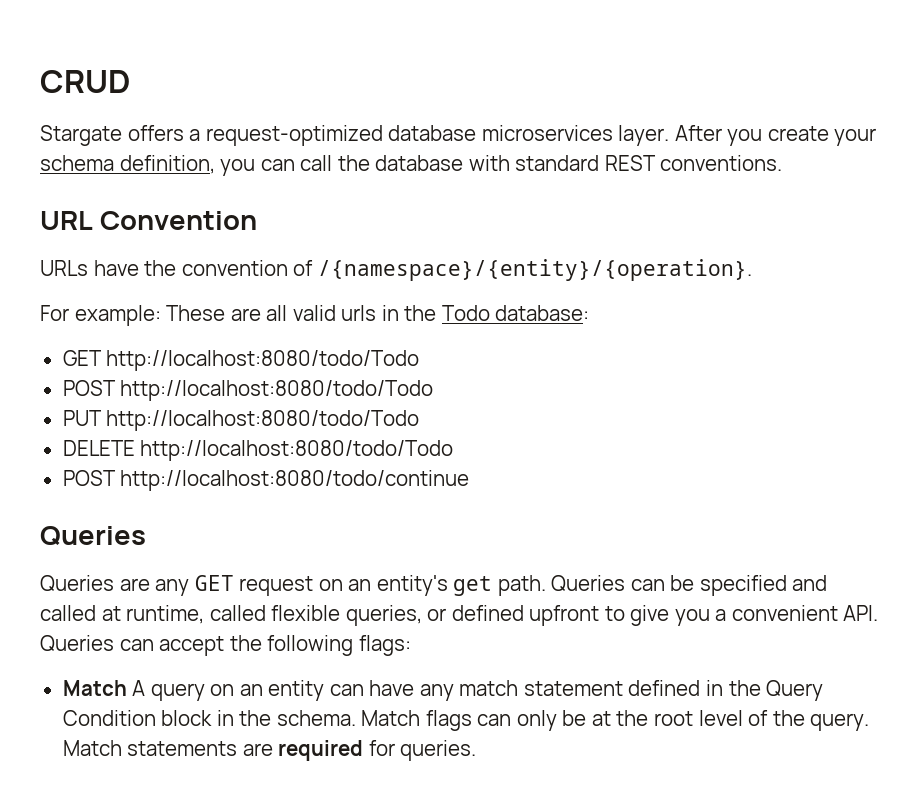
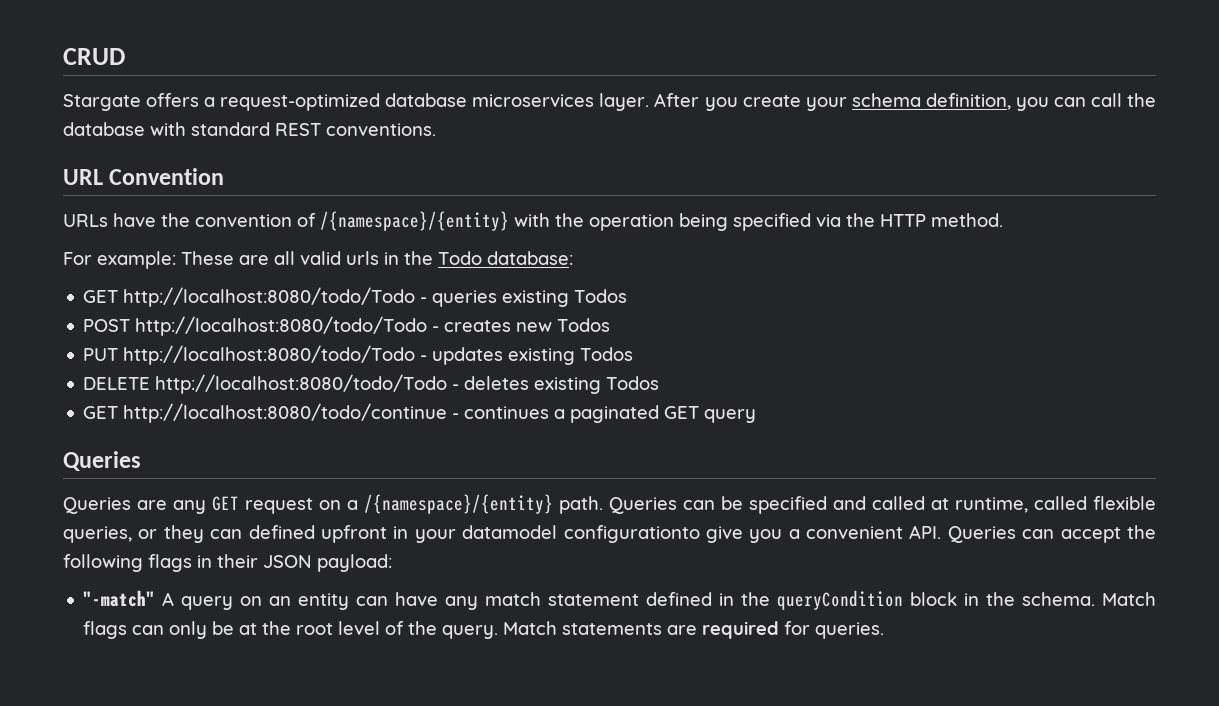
[317,259,752,281] /{namespace}/{entity}/{operation}. -> [320,211,1003,231] /{namespace}/{entity} with the operation being specified via the HTTP method.
[62,380,434,401] [62,410,420,431] [62,440,454,461] [62,470,470,491] // POST http://localhost:8080/todo/Todo // PUT http://localhost:8080/todo/Todo // DELETE http://localhost:8080/todo/Todo // POST http://localhost:8080/todo/continue -> [420,289,628,307] [83,316,611,336] [83,345,634,365] [83,374,660,394] [83,403,757,423] - queries existing Todos // POST http://localhost:8080/todo/Todo - creates new Todos // PUT http://localhost:8080/todo/Todo - updates existing Todos // DELETE http://localhost:8080/todo/Todo - deletes existing Todos // GET http://localhost:8080/todo/continue - continues a paginated GET query
[348,575,493,596] an entity's get -> [347,494,553,514] a /{namespace}/{entity}
[451,605,625,626] defined upfront to -> [163,525,700,543] they can defined upfront in your datamodel configurationto
[358,635,411,656] [62,680,127,696] flags: // Match -> [148,554,392,572] [83,590,156,607] flags in their JSON payload: // "-match"
[766,680,824,701] [62,710,156,726] Query Condition -> [777,590,904,610] queryCondition

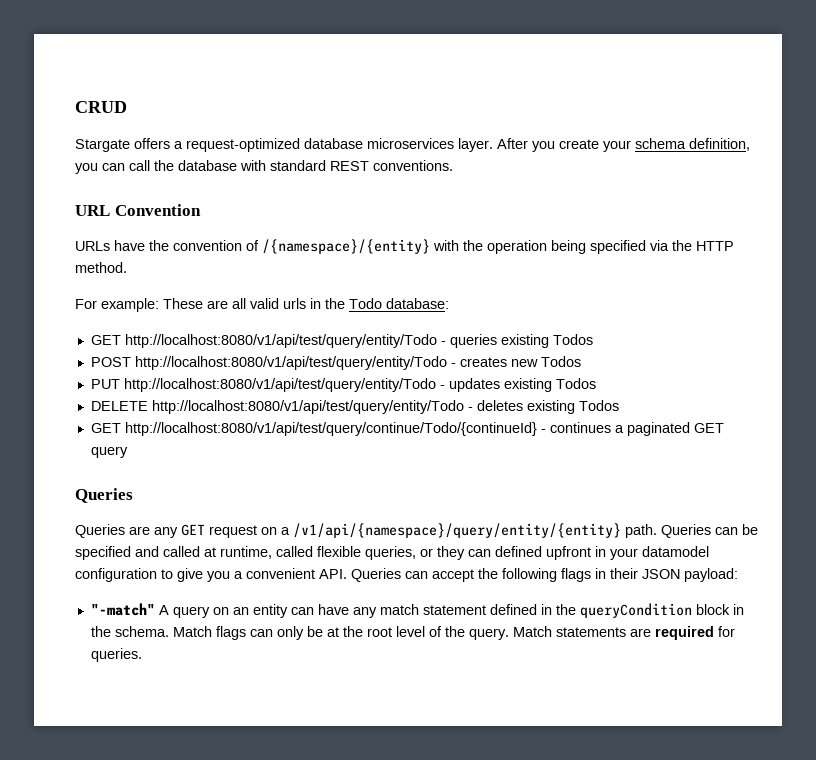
[123,287,416,307] http://localhost:8080/todo/Todo -> [124,334,437,348] http://localhost:8080/v1/api/test/query/entity/Todo
[135,316,428,336] http://localhost:8080/todo/Todo -> [134,356,447,370] http://localhost:8080/v1/api/test/query/entity/Todo
[123,345,416,365] http://localhost:8080/todo/Todo -> [123,378,436,392] http://localhost:8080/v1/api/test/query/entity/Todo
[155,374,448,394] http://localhost:8080/todo/Todo -> [151,400,464,414] http://localhost:8080/v1/api/test/query/entity/Todo
[123,403,448,423] http://localhost:8080/todo/continue -> [124,422,537,436] http://localhost:8080/v1/api/test/query/continue/Todo/{continueId}
[364,494,553,514] /{namespace}/{entity} -> [293,523,621,538] /v1/api/{namespace}/query/entity/{entity}
[563,525,700,543] configurationto -> [75,568,173,582] configuration to

